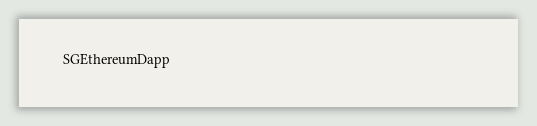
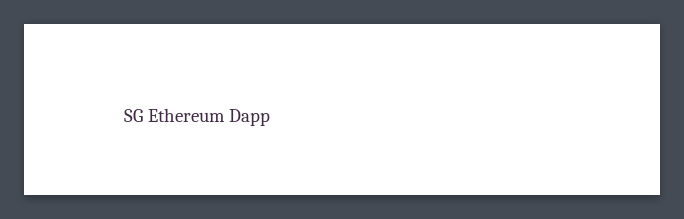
[63,53,170,68] SGEthereumDapp -> [124,108,271,126] SG Ethereum Dapp

